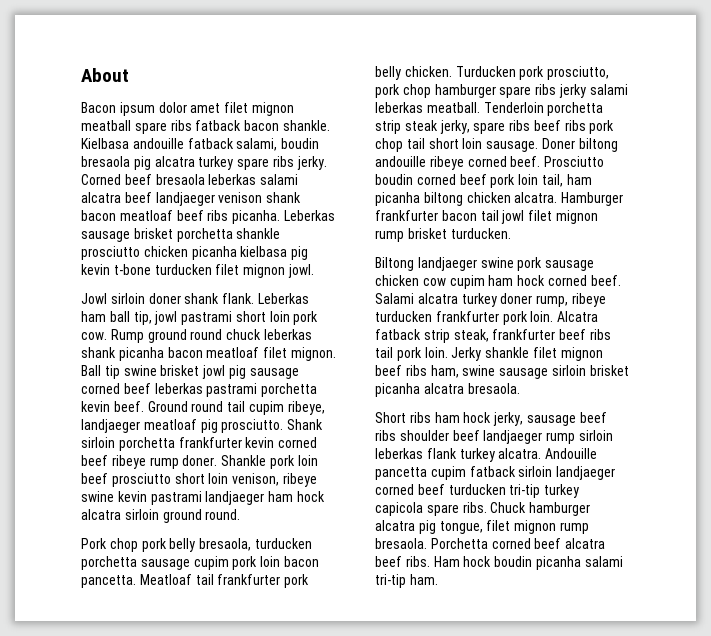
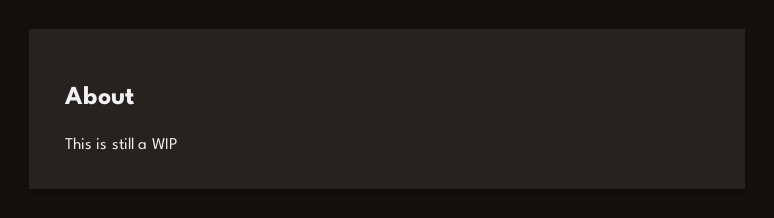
[81,102,294,116] [81,120,330,134] [81,138,320,151] [81,156,327,170] [81,174,299,185] [81,192,302,206] [81,210,335,224] [81,228,281,242] [81,246,309,260] [81,264,314,278] [81,293,309,304] [81,311,319,325] [81,329,312,343] [81,347,336,361] [81,365,299,379] [81,383,318,397] [81,401,325,415] [81,419,324,433] [81,437,318,451] [81,455,318,469] [81,473,317,487] [81,491,325,505] [81,509,241,523] [81,538,312,552] [81,556,319,570] [81,574,310,588] [375,66,610,80] [375,84,628,98] [375,102,604,116] [375,120,615,134] [375,138,618,152] [375,156,605,170] [375,174,592,188] [375,192,624,206] [375,210,598,224] [375,228,511,242] [375,257,595,271] [375,275,621,289] [375,293,606,307] [375,311,599,325] [375,329,611,343] [375,347,603,361] [375,365,629,379] [375,383,520,397] [375,412,607,426] [375,430,613,444] [375,448,598,462] [375,466,616,480] [375,484,580,498] [375,502,591,516] [375,520,589,534] [375,538,606,549] [375,556,623,570] [375,574,438,588] Bacon ipsum dolor amet filet mignon meatball spare ribs fatback bacon shankle. Kielbasa andouille fatback salami, boudin bresaola pig alcatra turkey spare ribs jerky. Corned beef bresaola leberkas salami alcatra beef landjaeger venison shank bacon meatloaf beef ribs picanha. Leberkas sausage brisket porchetta shankle prosciutto chicken picanha kielbasa pig kevin t-bone turducken filet mignon jowl. // Jowl sirloin doner shank flank. Leberkas ham ball tip, jowl pastrami short loin pork cow. Rump ground round chuck leberkas shank picanha bacon meatloaf filet mignon. Ball tip swine brisket jowl pig sausage corned beef leberkas pastrami porchetta kevin beef. Ground round tail cupim ribeye, landjaeger meatloaf pig prosciutto. Shank sirloin porchetta frankfurter kevin corned beef ribeye rump doner. Shankle pork loin beef prosciutto short loin venison, ribeye swine kevin pastrami landjaeger ham hock alcatra sirloin ground round. // Pork chop pork belly bresaola, turducken porchetta sausage cupim pork loin bacon pancetta. Meatloaf tail frankfurter pork belly chicken. Turducken pork prosciutto, pork chop hamburger spare ribs jerky salami leberkas meatball. Tenderloin porchetta strip steak jerky, spare ribs beef ribs pork chop tail short loin sausage. Doner biltong andouille ribeye corned beef. Prosciutto boudin corned beef pork loin tail, ham picanha biltong chicken alcatra. Hamburger frankfurter bacon tail jowl filet mignon rump brisket turducken. // Biltong landjaeger swine pork sausage chicken cow cupim ham hock corned beef. Salami alcatra turkey doner rump, ribeye turducken frankfurter pork loin. Alcatra fatback strip steak, frankfurter beef ribs tail pork loin. Jerky shankle filet mignon beef ribs ham, swine sausage sirloin brisket picanha alcatra bresaola. // Short ribs ham hock jerky, sausage beef ribs shoulder beef landjaeger rump sirloin leberkas flank turkey alcatra. Andouille pancetta cupim fatback sirloin landjaeger corned beef turducken tri-tip turkey capicola spare ribs. Chuck hamburger alcatra pig tongue, filet mignon rump bresaola. Porchetta corned beef alcatra beef ribs. Ham hock boudin picanha salami tri-tip ham. -> [65,137,177,150] This is still a WIP

